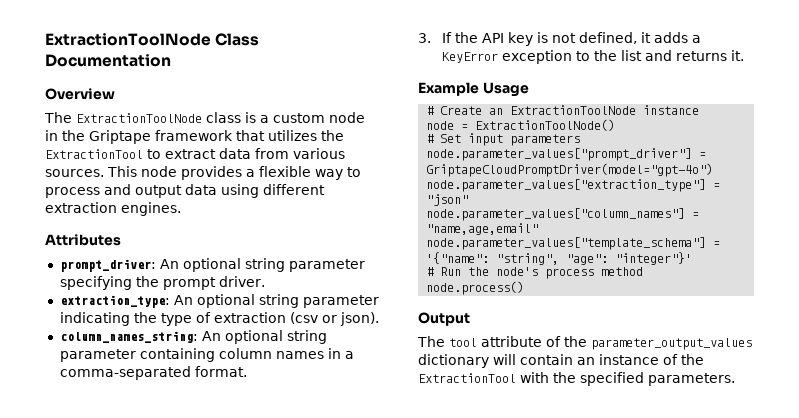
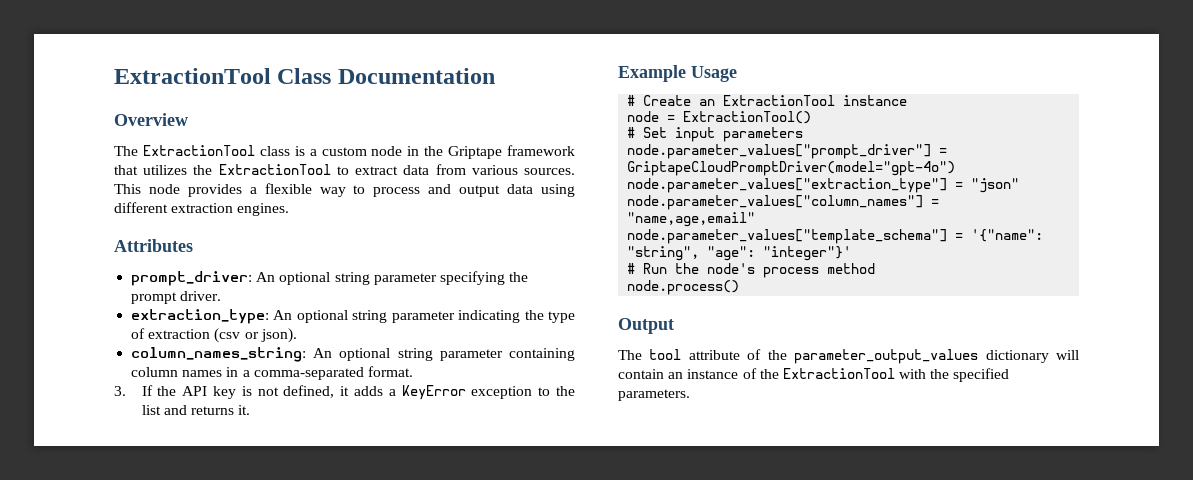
[45,33,211,46] ExtractionToolNode -> [114,68,271,84] ExtractionTool
[76,113,202,123] ExtractionToolNode -> [142,145,255,156] ExtractionTool
[510,105,637,115] ExtractionToolNode -> [723,95,836,106] ExtractionTool
[475,119,616,131] ExtractionToolNode() -> [683,111,812,124] ExtractionTool()

